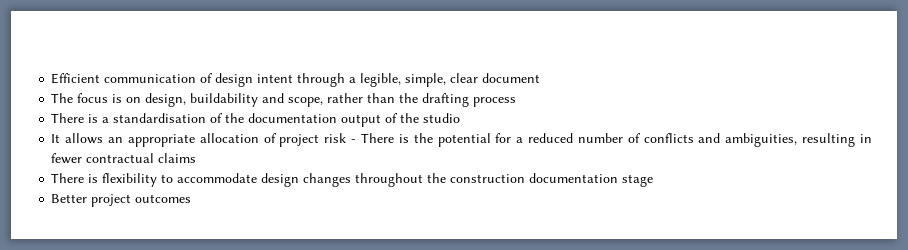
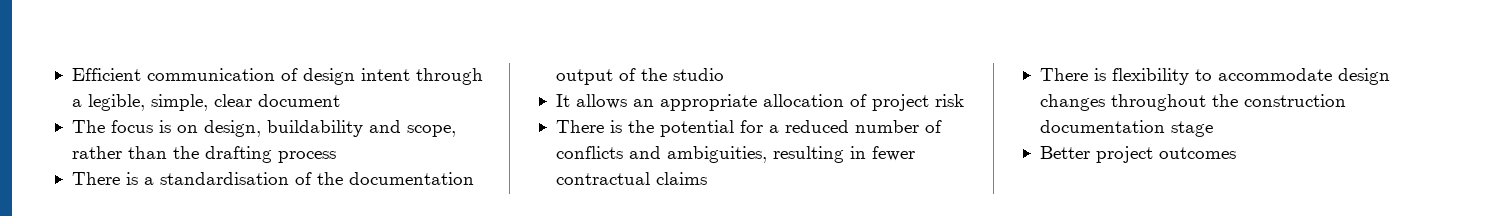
[351,139,357,143] - -> (964, 100) //

